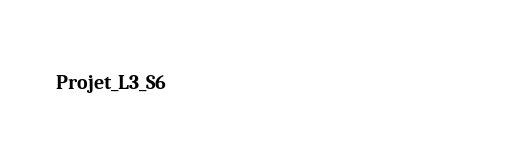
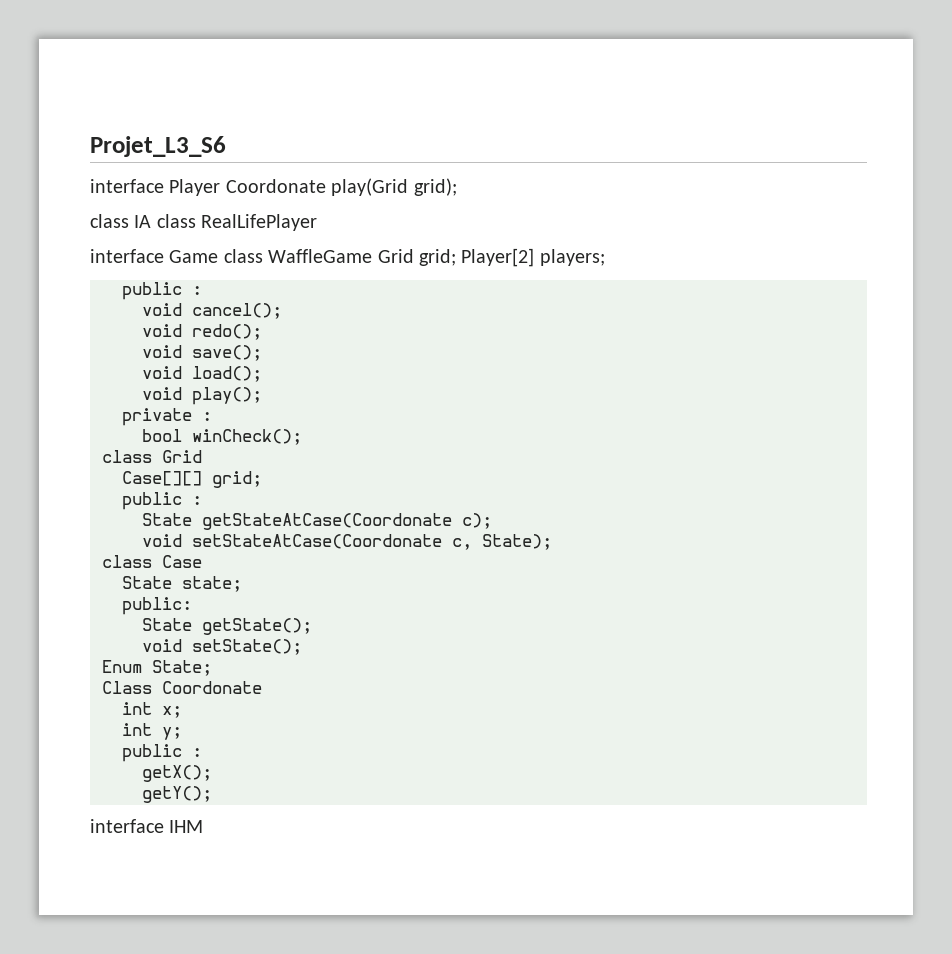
(166, 84) none -> [90,178,457,196] [90,214,318,231] [90,248,605,267] [122,282,202,300] [142,303,282,319] [142,324,262,340] [142,345,262,361] [142,366,262,382] [142,387,262,405] [122,408,212,426] [142,429,302,445] [102,450,202,463] [122,471,262,488] [122,492,202,510] [142,513,492,530] [142,534,552,550] [102,555,202,568] [122,576,242,592] [122,597,192,615] [142,618,312,635] [142,639,302,655] [102,660,212,676] [102,681,262,694] [122,702,182,718] [122,723,182,740] [122,744,202,762] [142,765,212,782] [142,786,212,803] [90,819,204,833] // interface Player Coordonate play(Grid grid); // class IA class RealLifePlayer // interface Game class WaffleGame Grid grid; Player[2] players; // public : // void cancel(); // void redo(); // void save(); // void load(); // void play(); // private : // bool winCheck(); // class Grid // Case[][] grid; // public : // State getStateAtCase(Coordonate c); // void setStateAtCase(Coordonate c, State); // class Case // State state; // public: // State getState(); // void setState(); // Enum State; // Class Coordonate // int x; // int y; // public : // getX(); // getY(); // interface IHM

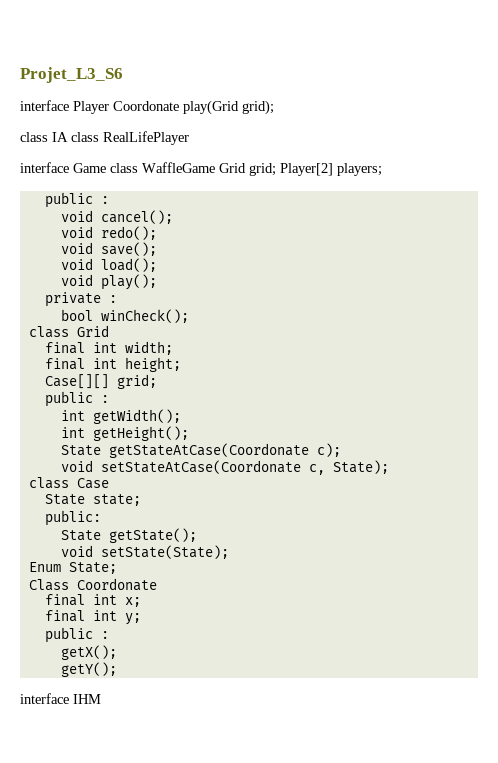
(202, 456) none -> [44,341,173,355] [44,357,181,372] // final int width; // final int height;
(202, 500) none -> [60,409,181,424] [60,426,189,441] // int getWidth(); // int getHeight();
[192,639,302,655] setState(); -> [100,545,229,559] setState(State);
(262, 687) none -> [44,594,85,606] final
(182, 712) none -> [44,610,85,622] final

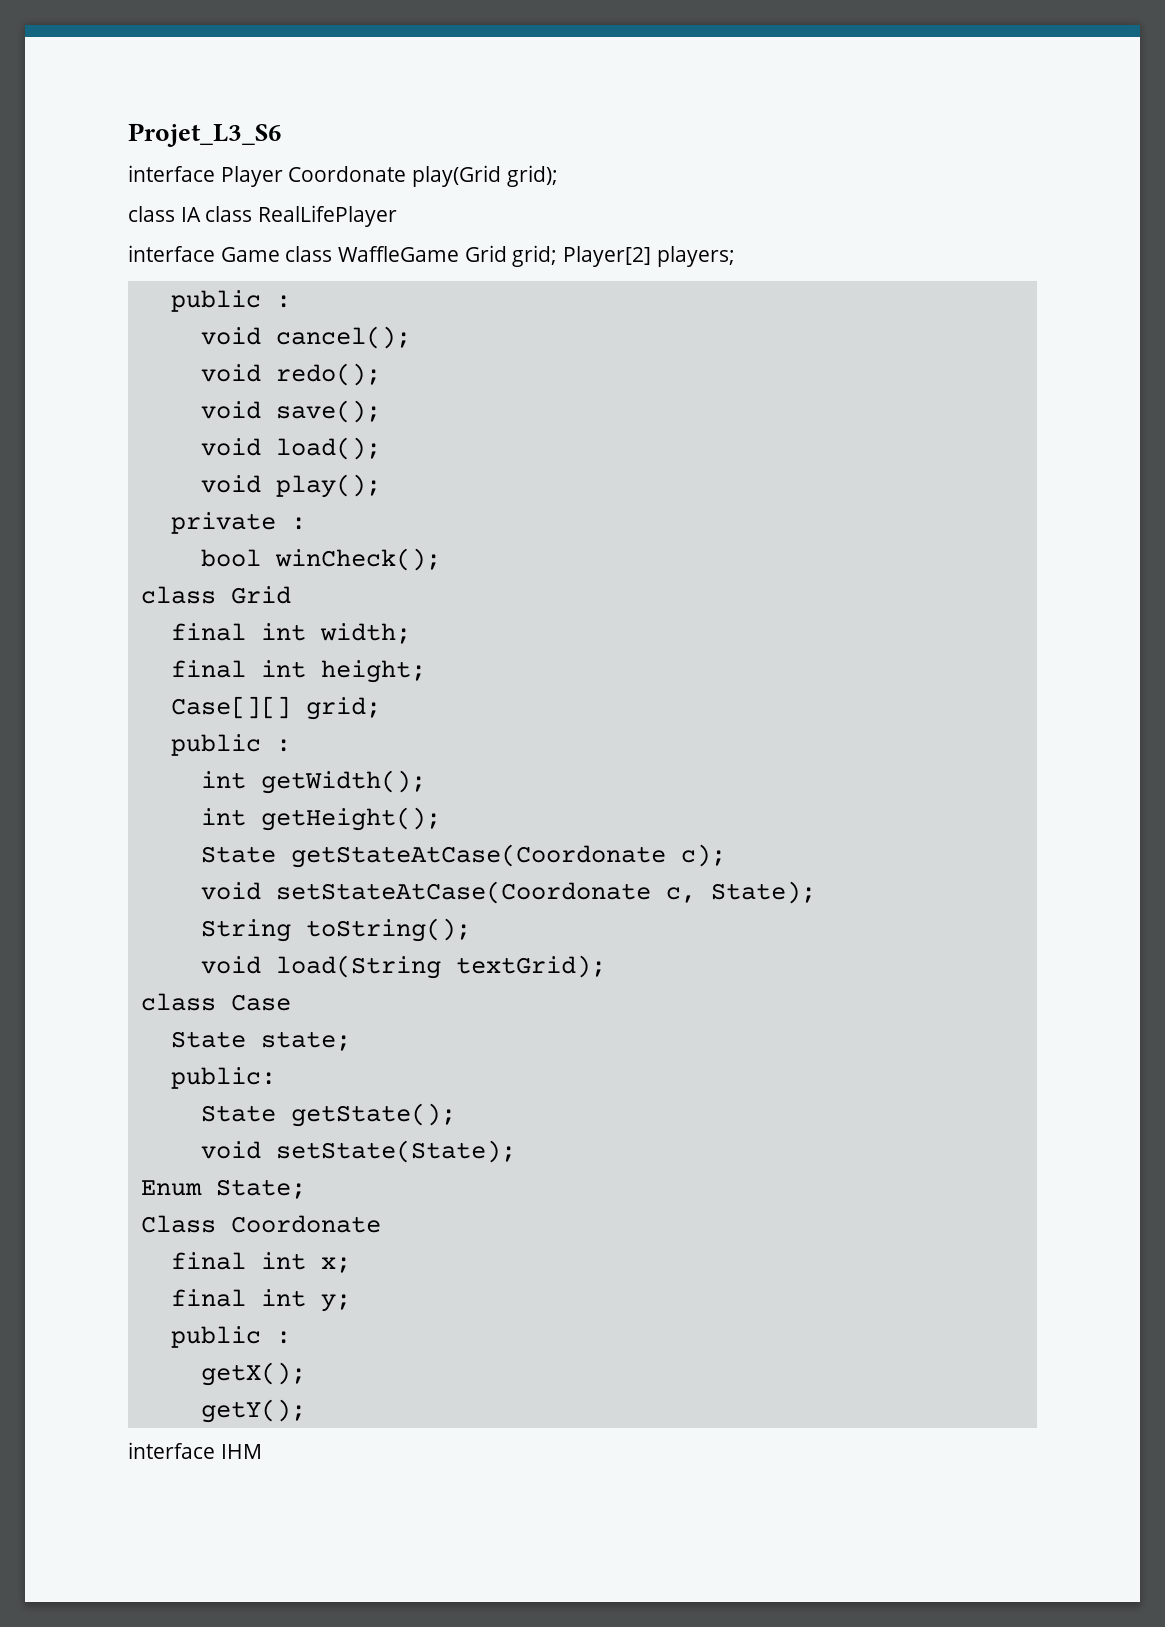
(389, 467) none -> [200,918,471,942] [200,955,606,979] // String toString(); // void load(String textGrid);

